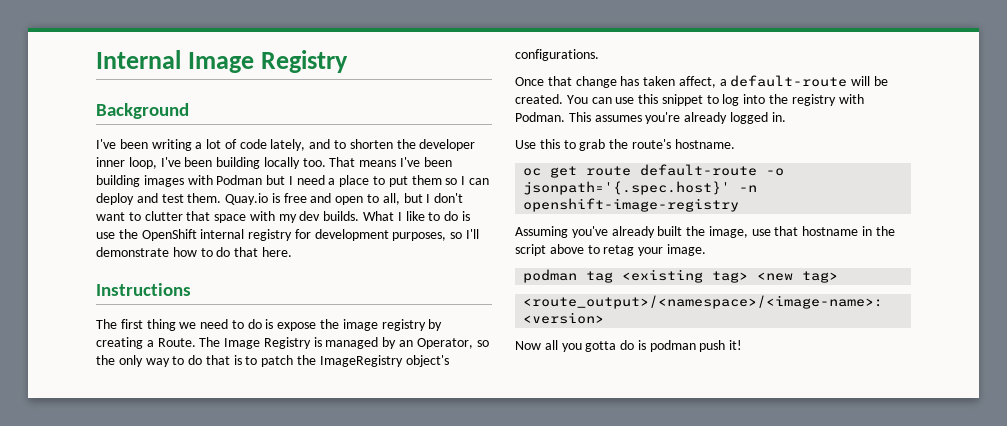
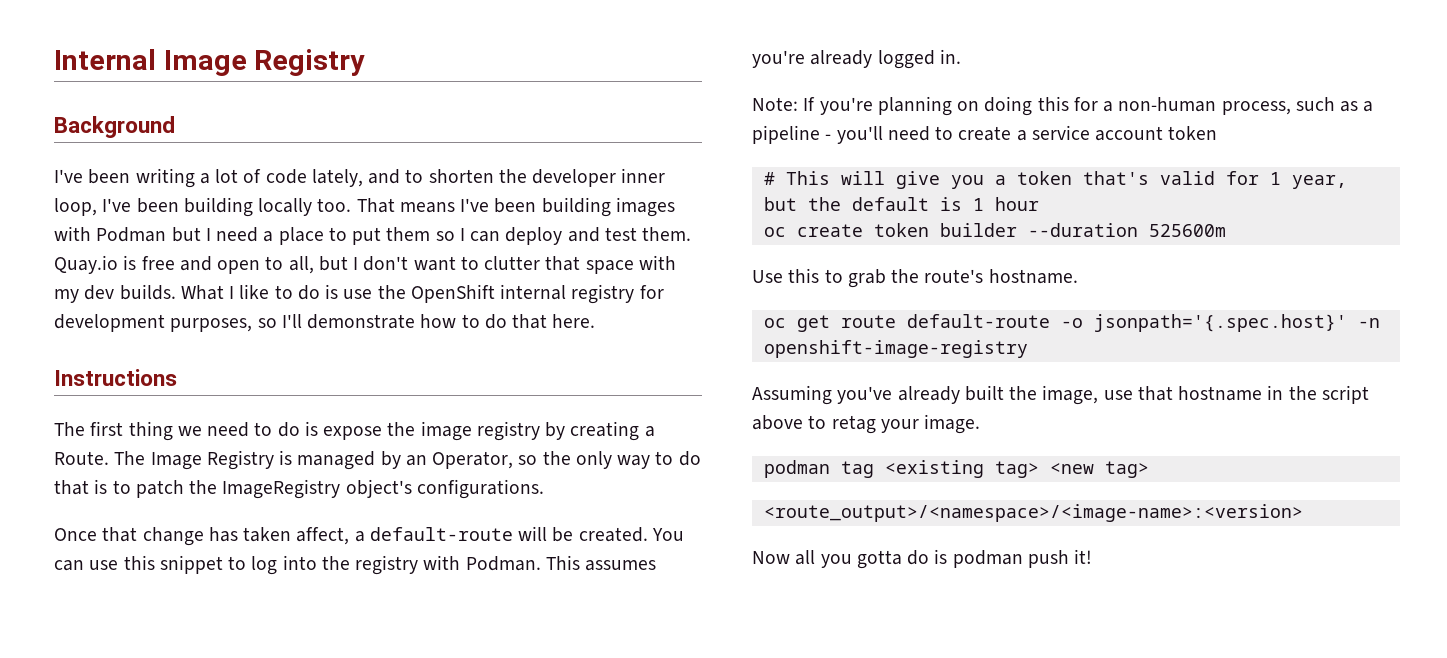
(786, 117) none -> [752,96,1374,116] [752,125,1218,144] [763,171,1347,189] [763,197,1039,211] [763,223,1226,237] // Note: If you're planning on doing this for a non-human process, such as a pipeline - you'll need to create a service account token // # This will give you a token that's valid for 1 year, but the default is 1 hour // oc create token builder --duration 525600m

